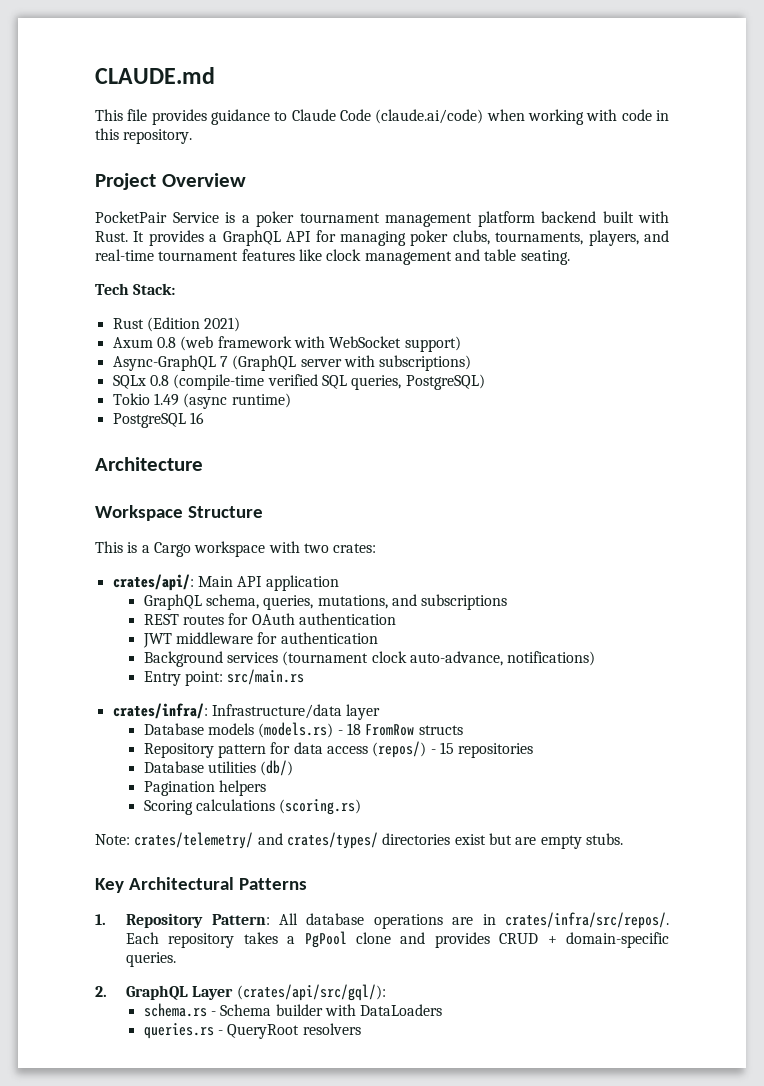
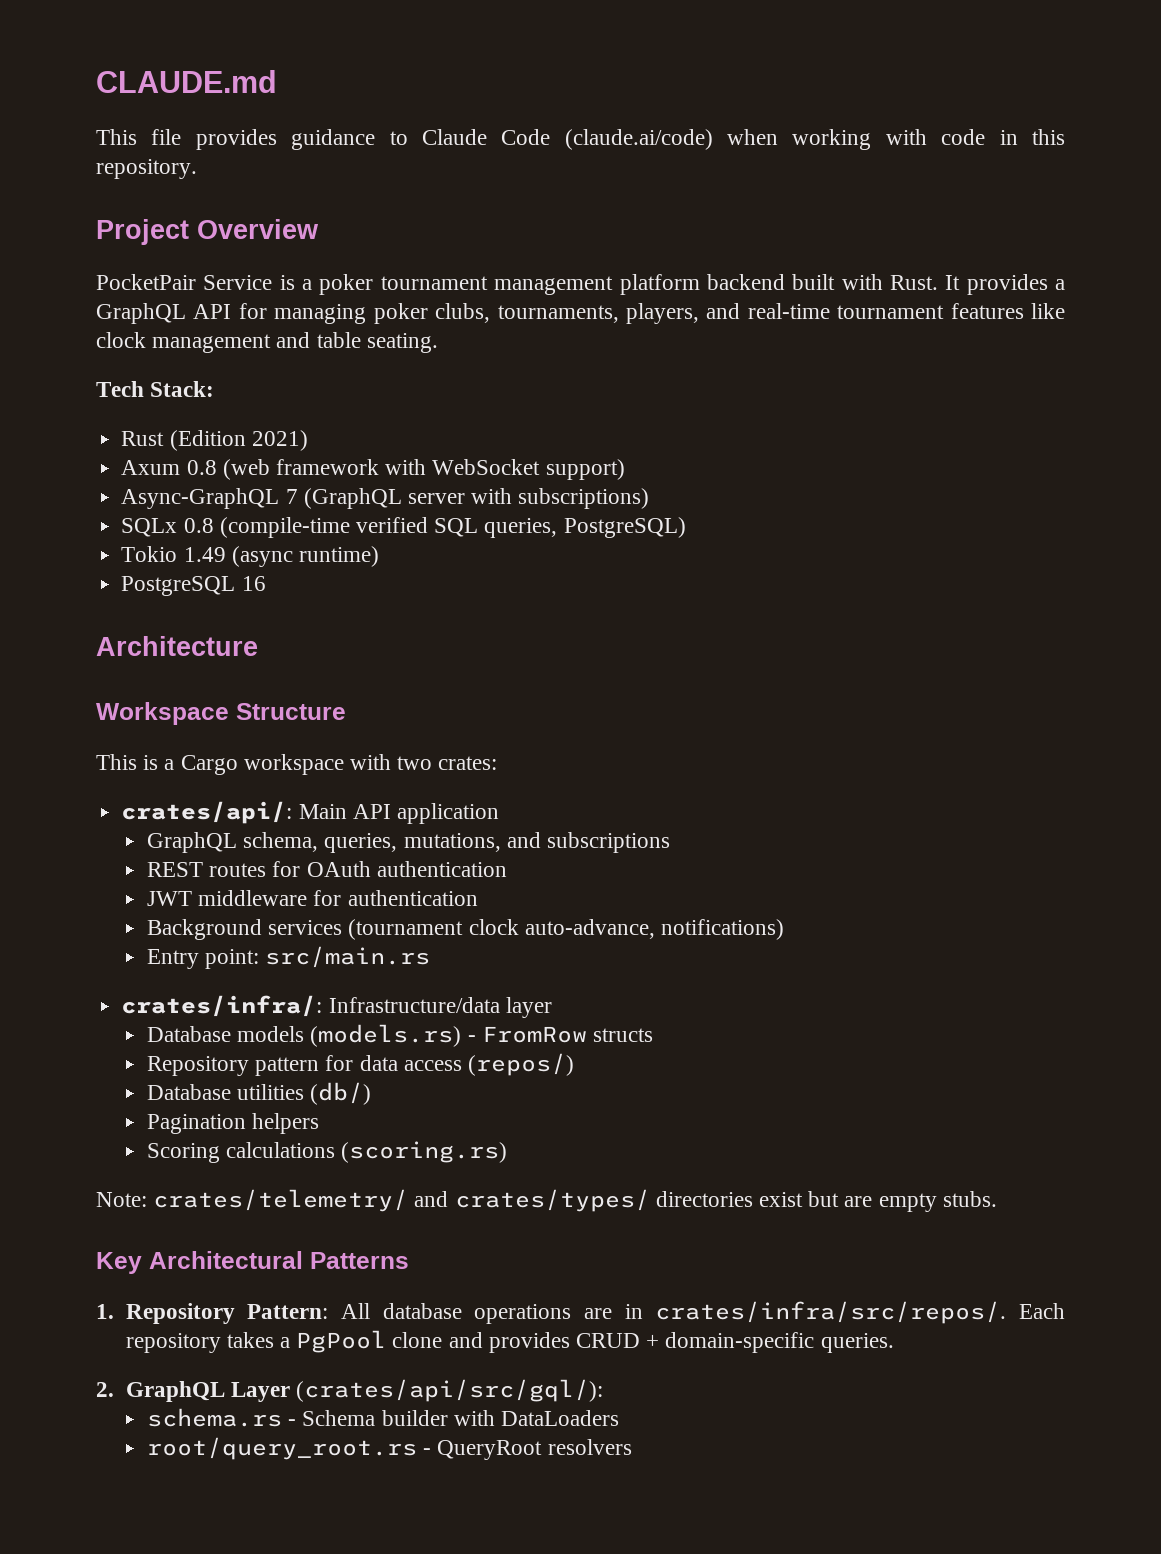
[346,723,361,735] 18 -> (476, 1038) none
[430,742,534,758] - 15 repositories -> (575, 1064) none
[143,1023,214,1039] queries.rs -> [147,1437,418,1460] root/query_root.rs

